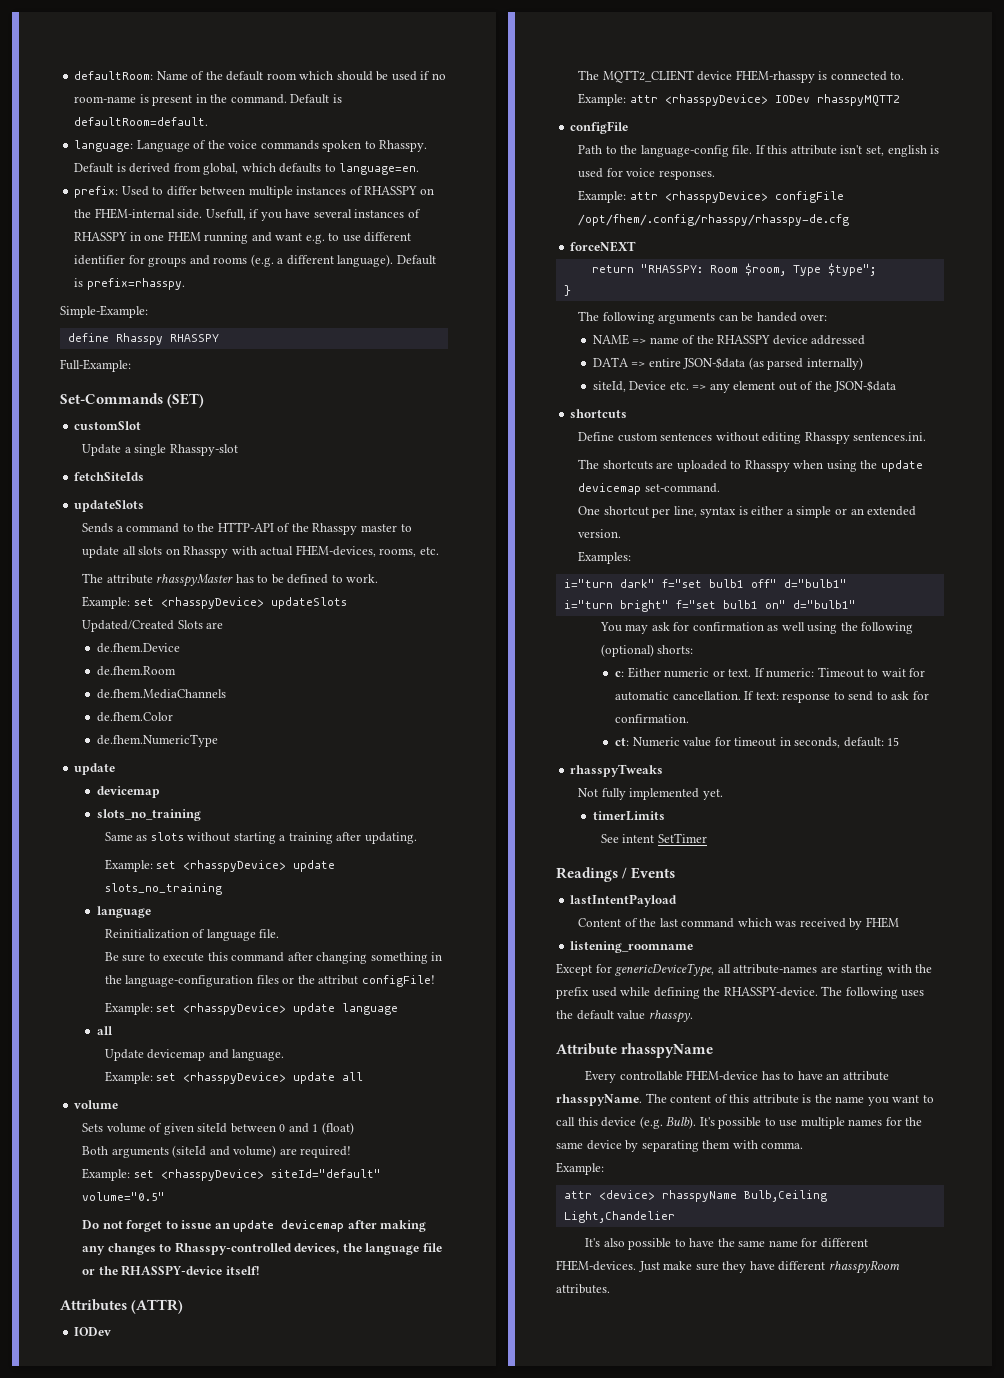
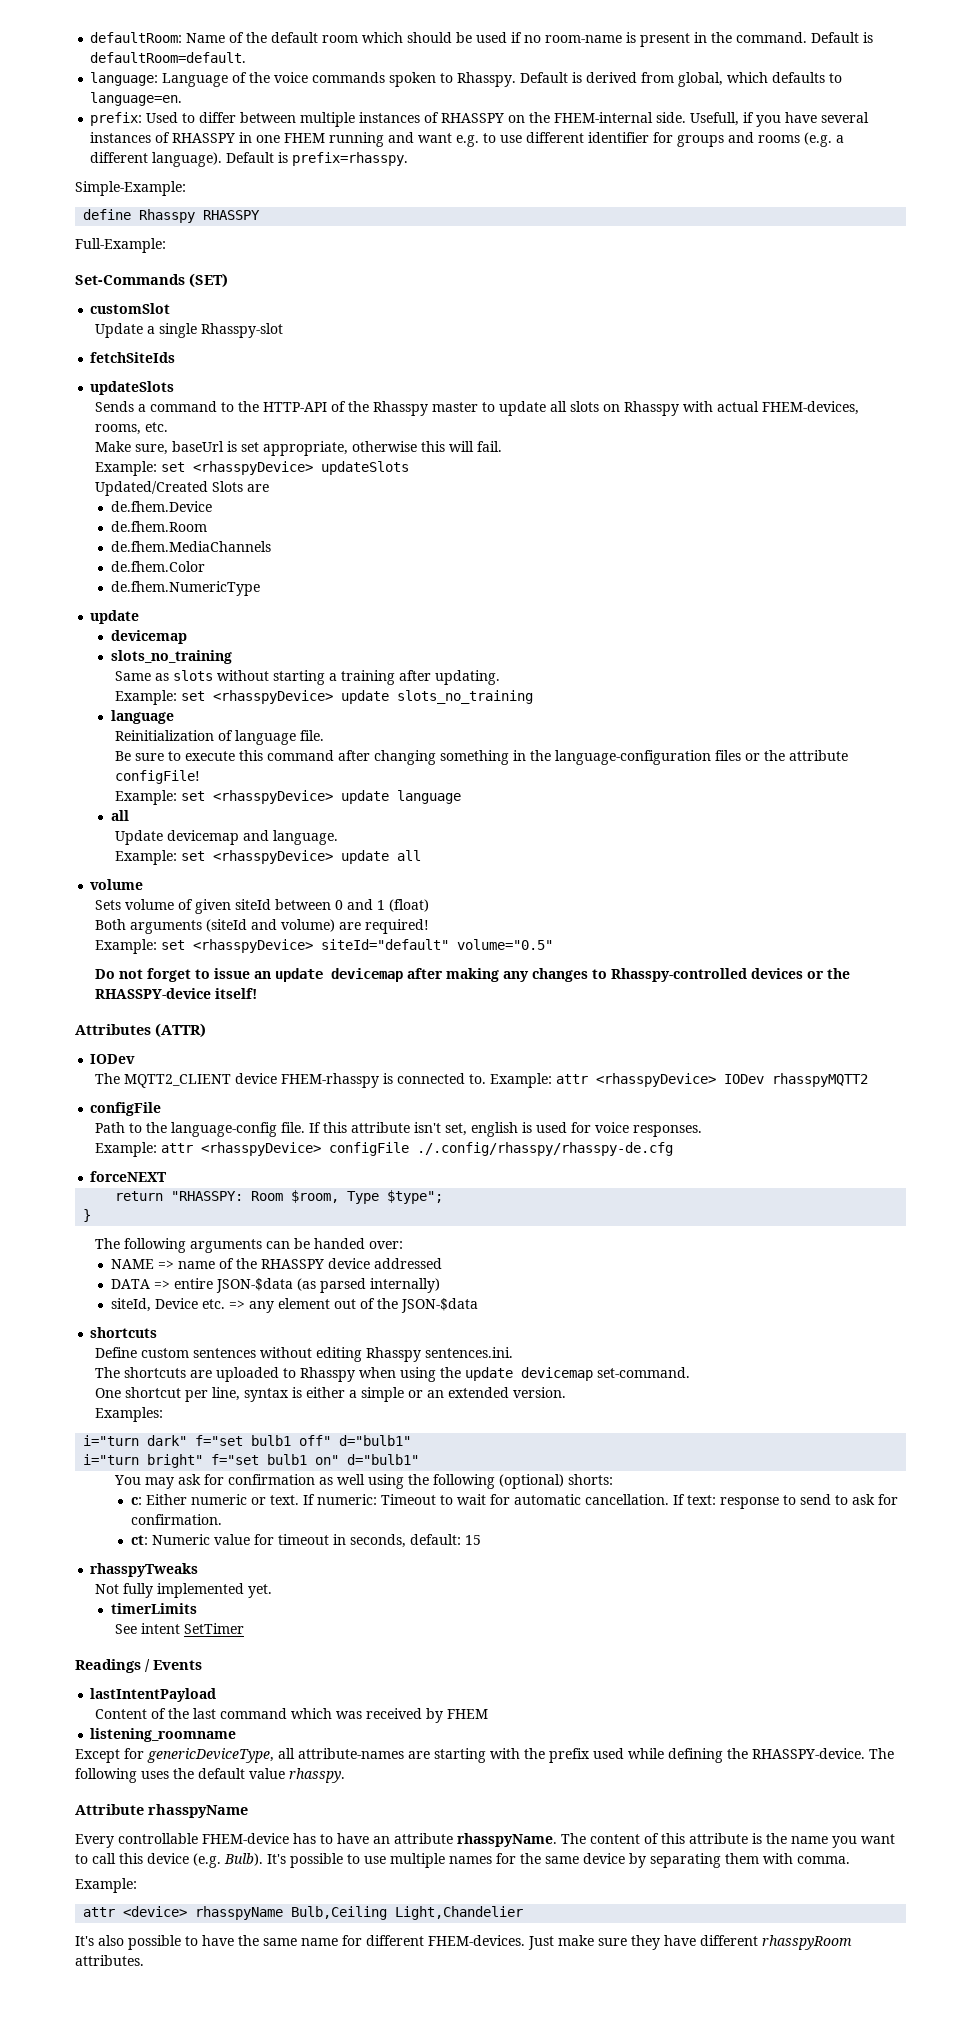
[82,573,379,587] The attribute rhasspyMaster has to be defined to work. -> [95,441,503,456] Make sure, baseUrl is set appropriate, otherwise this will fail.
[318,975,359,985] attribut -> [789,750,849,761] attribute
[294,1243,442,1255] devices, the language file -> [751,968,804,979] devices
[578,214,850,226] /opt/fhem/.config/rhasspy/rhasspy-de.cfg -> [417,1142,674,1156] ./.config/rhasspy/rhasspy-de.cfg

